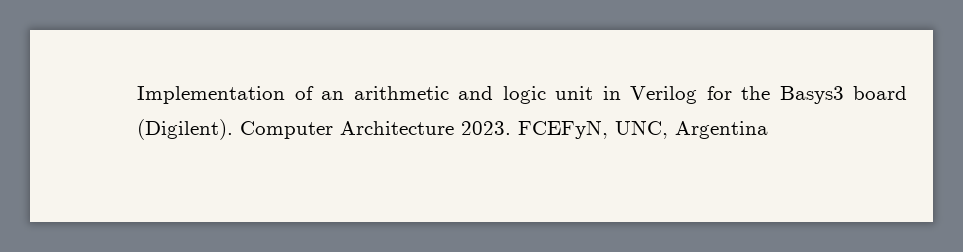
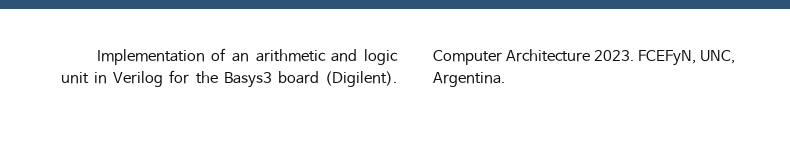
[675,121,768,139] Argentina -> [433,72,505,87] Argentina.

